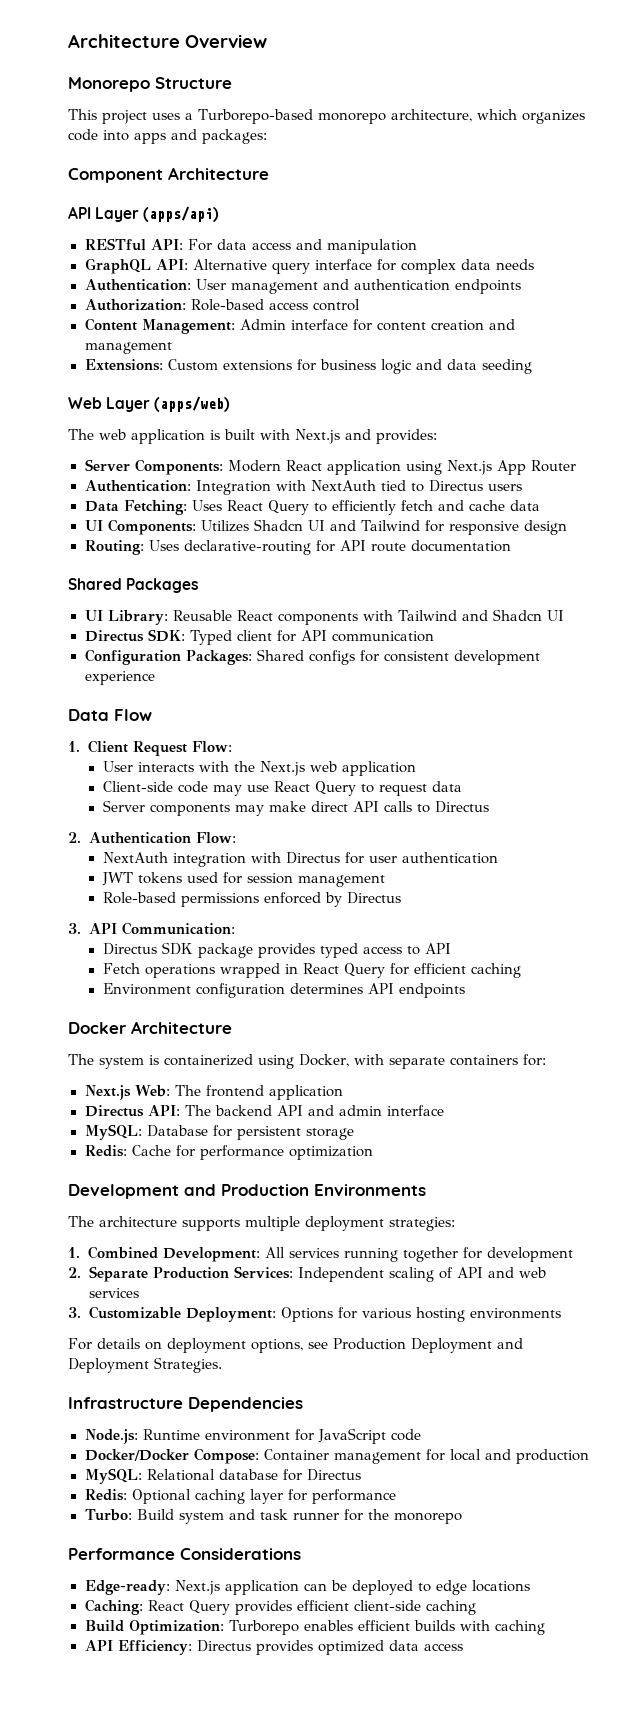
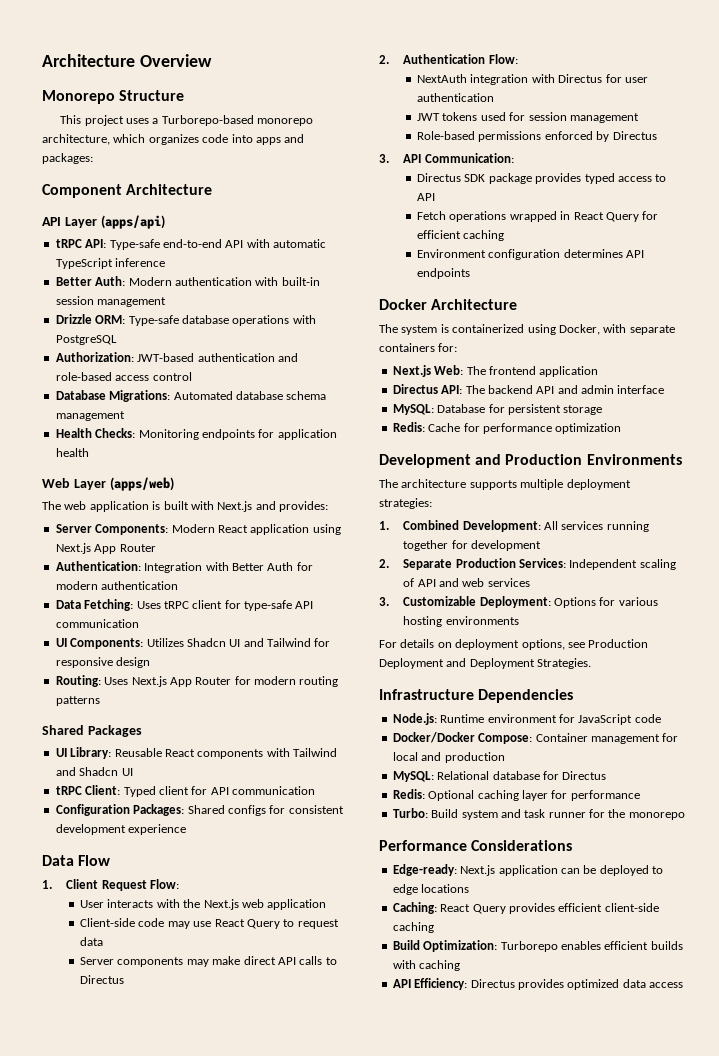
[84,238,417,254] [84,258,534,274] [84,279,521,294] [84,299,360,311] [84,318,515,334] [84,342,172,354] [84,359,532,374] RESTful API: For data access and manipulation // GraphQL API: Alternative query interface for complex data needs // Authentication: User management and authentication endpoints // Authorization: Role-based access control // Content Management: Admin interface for content creation and management // Extensions: Custom extensions for business logic and data seeding -> [55,239,326,250] [55,258,166,269] [55,276,320,286] [55,296,167,307] [55,314,316,326] [55,335,117,345] [55,352,298,362] [55,372,192,381] [55,390,327,402] [55,411,125,421] [55,428,337,440] [55,448,89,457] tRPC API: Type-safe end-to-end API with automatic TypeScript inference // Better Auth: Modern authentication with built-in session management // Drizzle ORM: Type-safe database operations with PostgreSQL // Authorization: JWT-based authentication and role-based access control // Database Migrations: Automated database schema management // Health Checks: Monitoring endpoints for application health
[310,480,522,492] [84,500,540,515] NextAuth tied to Directus users // Data Fetching: Uses React Query to efficiently fetch and cache data -> [231,562,313,571] [55,581,179,590] [55,599,314,611] [55,619,139,628] Better Auth for modern authentication // Data Fetching: Uses tRPC client for type-safe API communication
[183,540,511,555] declarative-routing for API route documentation -> [131,676,339,687] [55,696,100,706] Next.js App Router for modern routing patterns
[84,629,185,642] Directus SDK: -> [55,785,121,795] tRPC Client:

